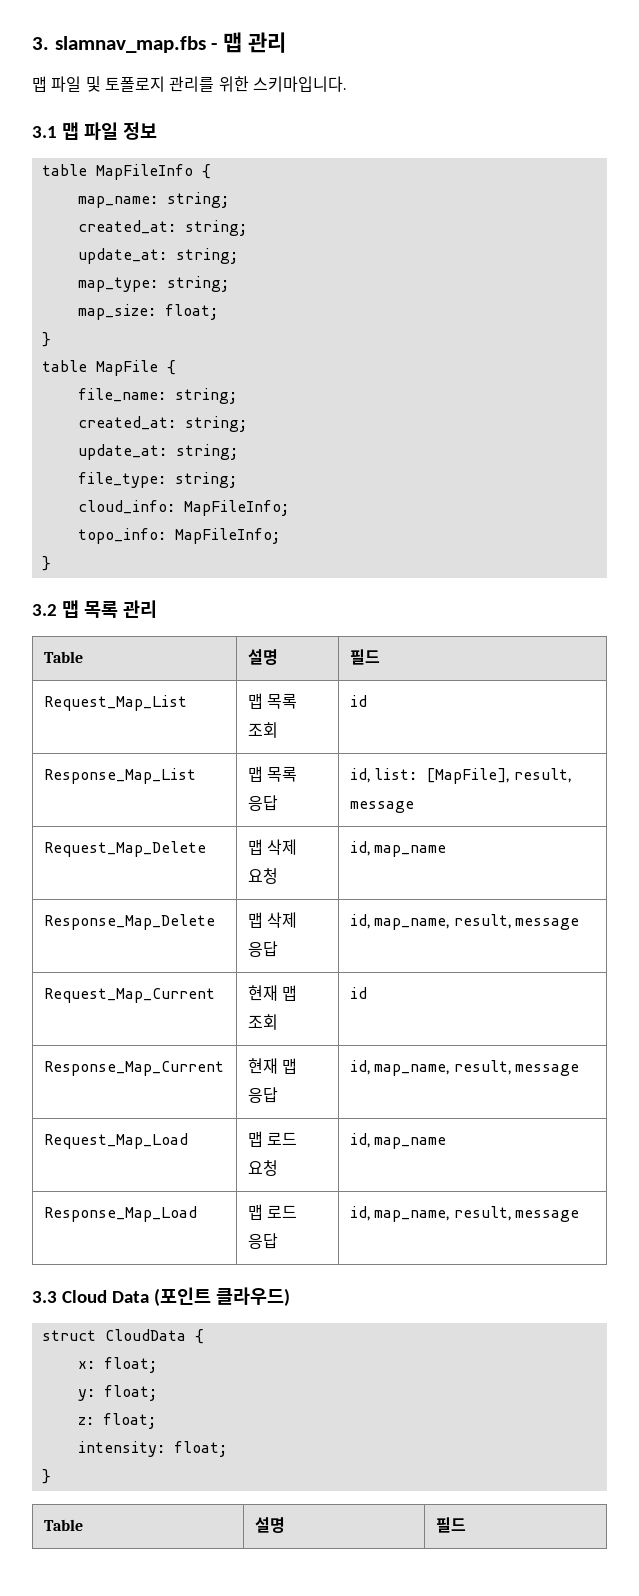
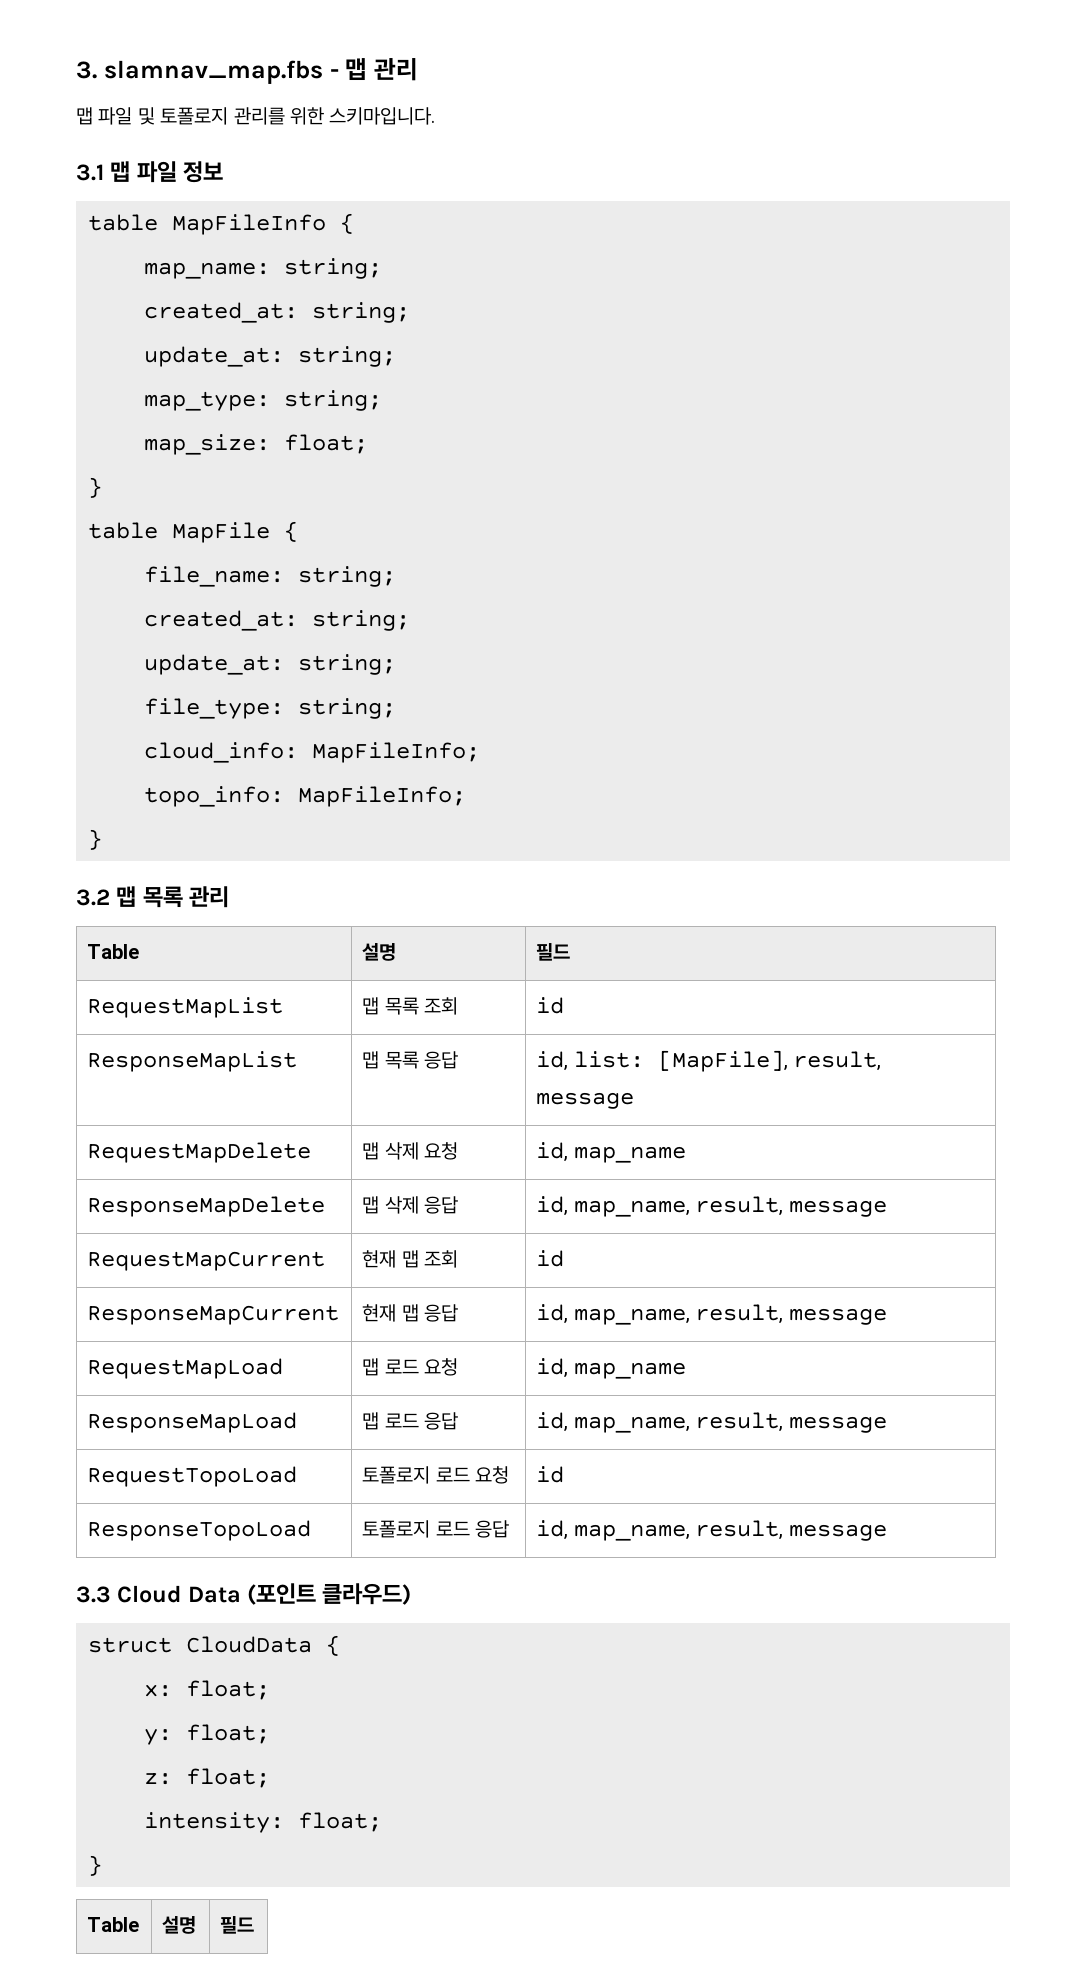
[43,695,187,711] Request_Map_List -> [87,997,284,1018] RequestMapList
[43,768,196,784] Response_Map_List -> [87,1051,298,1072] ResponseMapList
[43,841,206,857] Request_Map_Delete -> [87,1142,312,1163] RequestMapDelete
[43,914,215,930] Response_Map_Delete -> [87,1196,326,1217] ResponseMapDelete
[43,988,215,1003] Request_Map_Current -> [87,1251,326,1271] RequestMapCurrent
[43,1061,224,1076] Response_Map_Current -> [87,1305,340,1325] ResponseMapCurrent
[43,1133,188,1149] Request_Map_Load -> [87,1358,284,1379] RequestMapLoad
[43,1206,197,1222] Response_Map_Load -> [87,1412,298,1433] ResponseMapLoad
(579, 1216) none -> [87,1466,298,1487] [362,1466,510,1484] [536,1466,565,1483] [87,1520,312,1541] [362,1520,510,1538] [536,1520,887,1541] // RequestTopoLoad | 토폴로지 로드 요청 | id // ResponseTopoLoad | 토폴로지 로드 응답 | id, map_name, result, message

